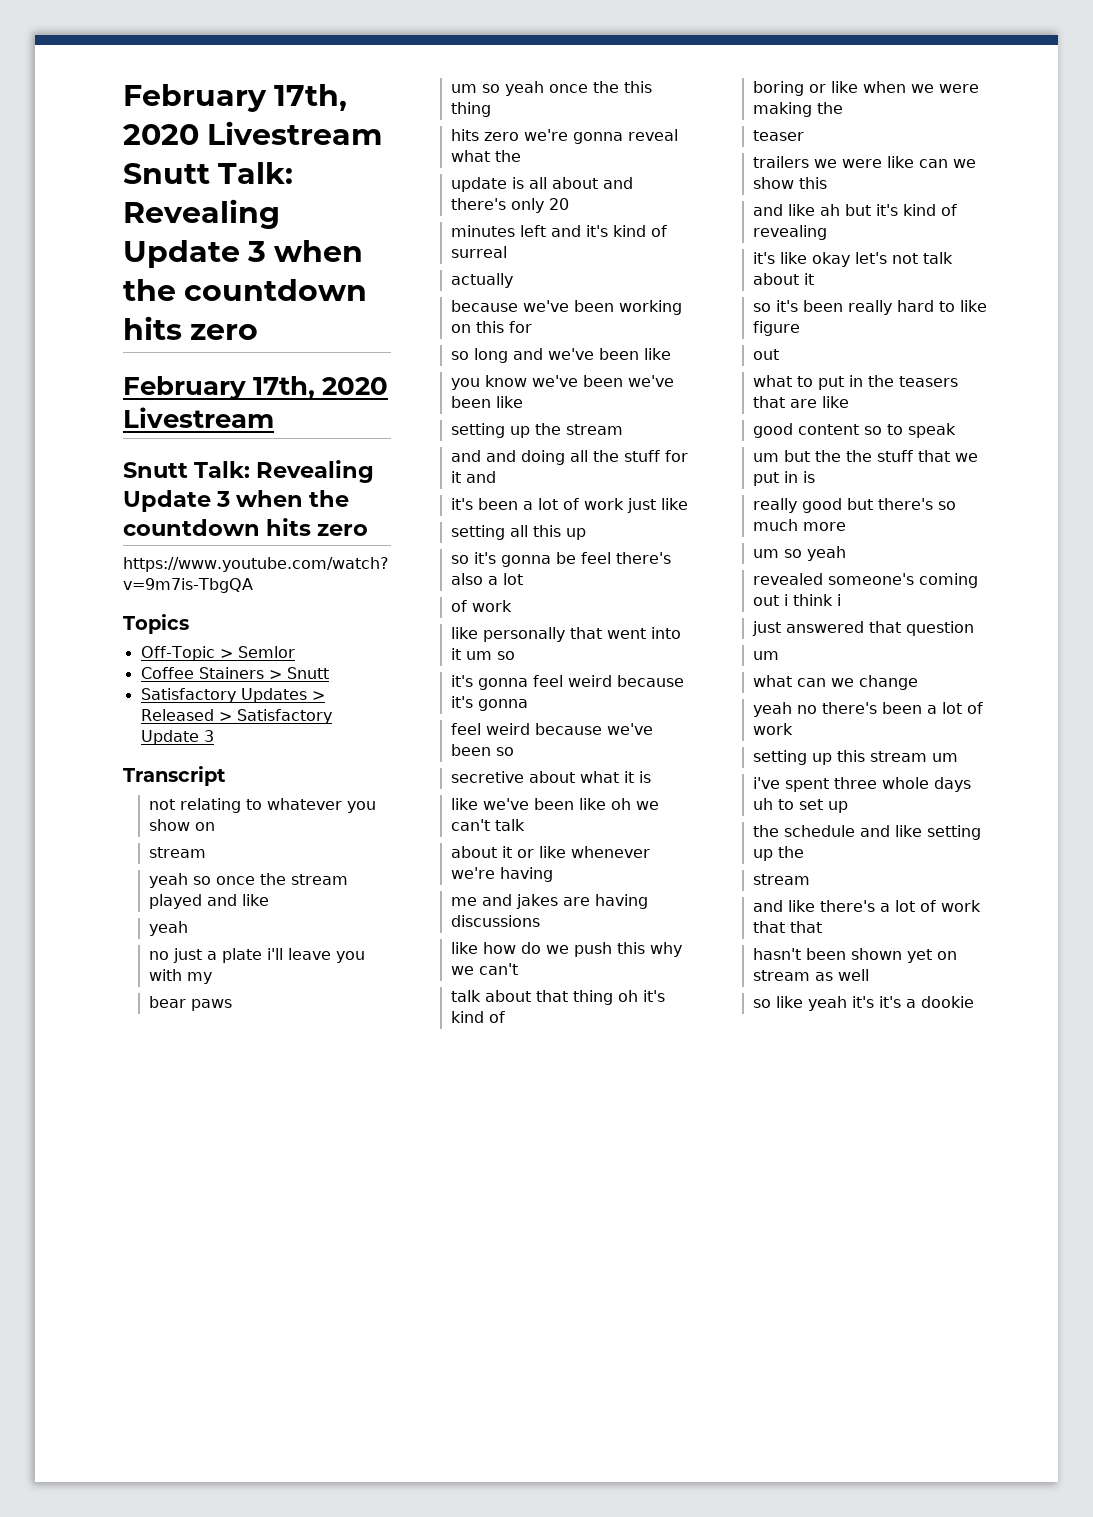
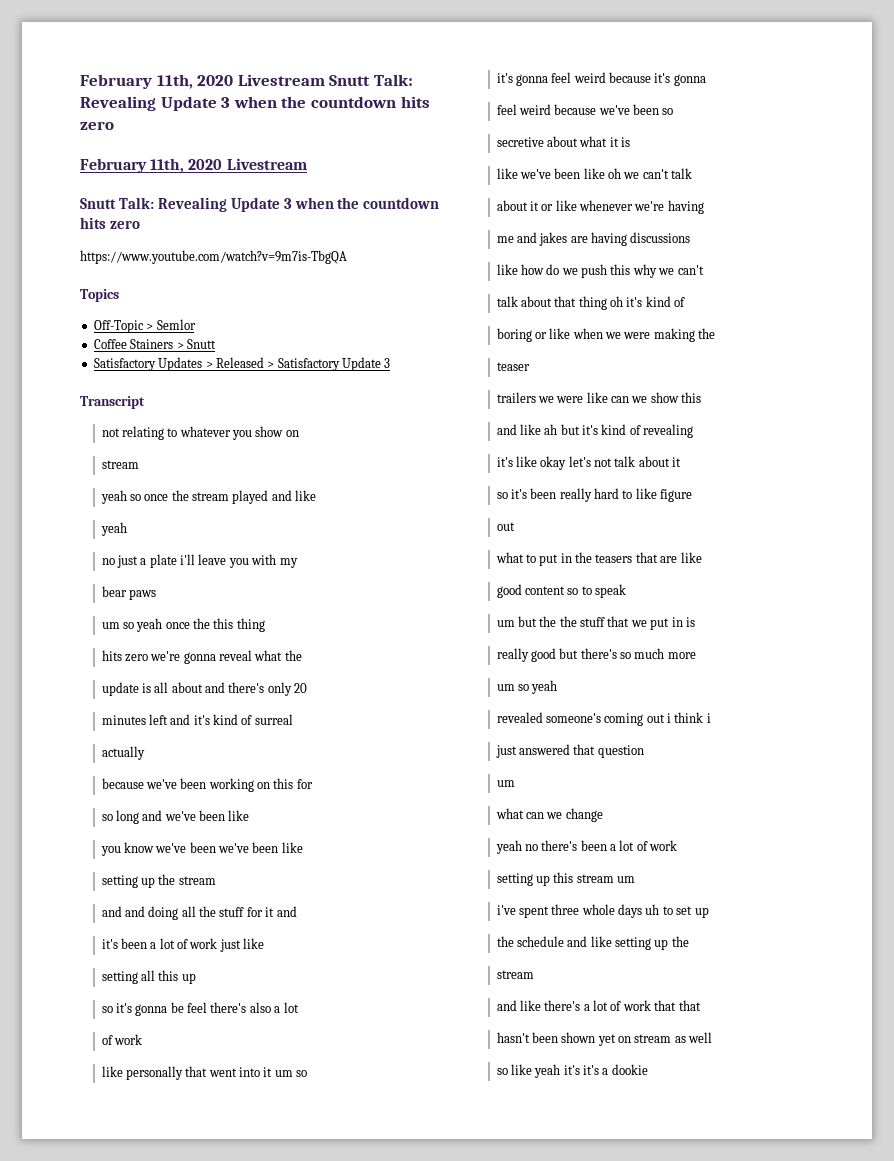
[123,84,348,112] February 17th, -> [80,74,193,89] February 11th,
[253,376,316,399] 17th, -> [150,158,185,173] 11th,

